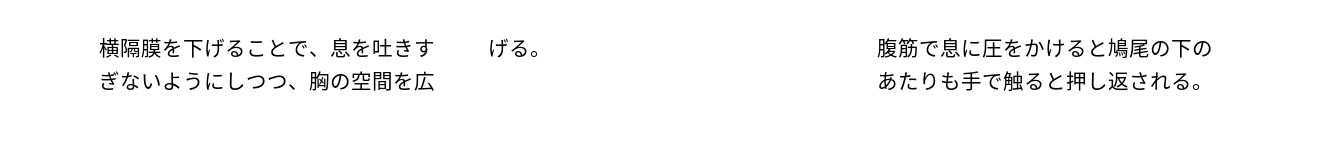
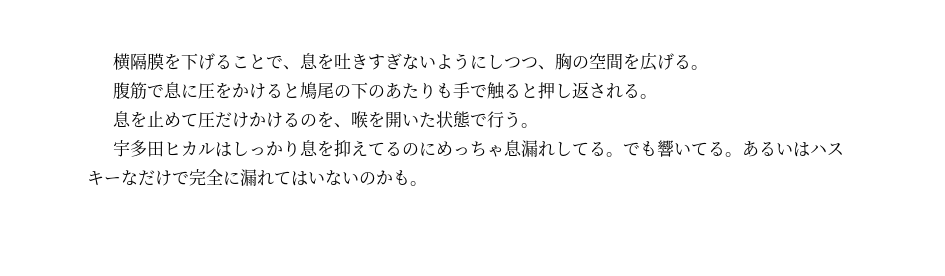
(1213, 87) none -> [112,111,538,128] [112,139,844,157] [87,169,427,186] // 息を止めて圧だけかけるのを、喉を開いた状態で行う。 // 宇多田ヒカルはしっかり息を抑えてるのにめっちゃ息漏れしてる。でも響いてる。あるいはハスキーなだけで完全に漏れてはいないのかも。

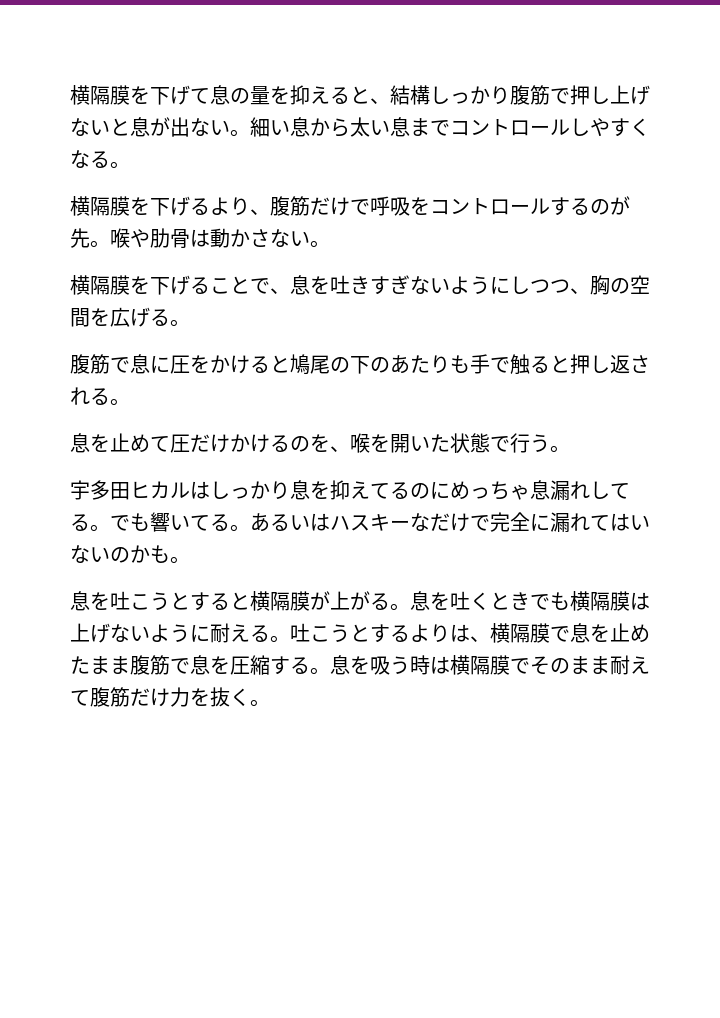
[112,53,215,71] 横隔膜を下げ -> [70,85,650,105] [70,117,650,137] [70,150,130,169] [70,196,630,216] [70,228,330,248] [70,275,190,295] 横隔膜を下げて息の量を抑えると、結構しっかり腹筋で押し上げないと息が出ない。細い息から太い息までコントロールしやすくなる。 // 横隔膜を下げるより、腹筋だけで呼吸をコントロールするのが先。喉や肋骨は動かさない。 // 横隔膜を下げ
(427, 183) none -> [70,591,650,611] [70,623,650,643] [70,655,650,675] [70,687,270,707] // 息を吐こうとすると横隔膜が上がる。息を吐くときでも横隔膜は上げないように耐える。吐こうとするよりは、横隔膜で息を止めたまま腹筋で息を圧縮する。息を吸う時は横隔膜でそのまま耐えて腹筋だけ力を抜く。

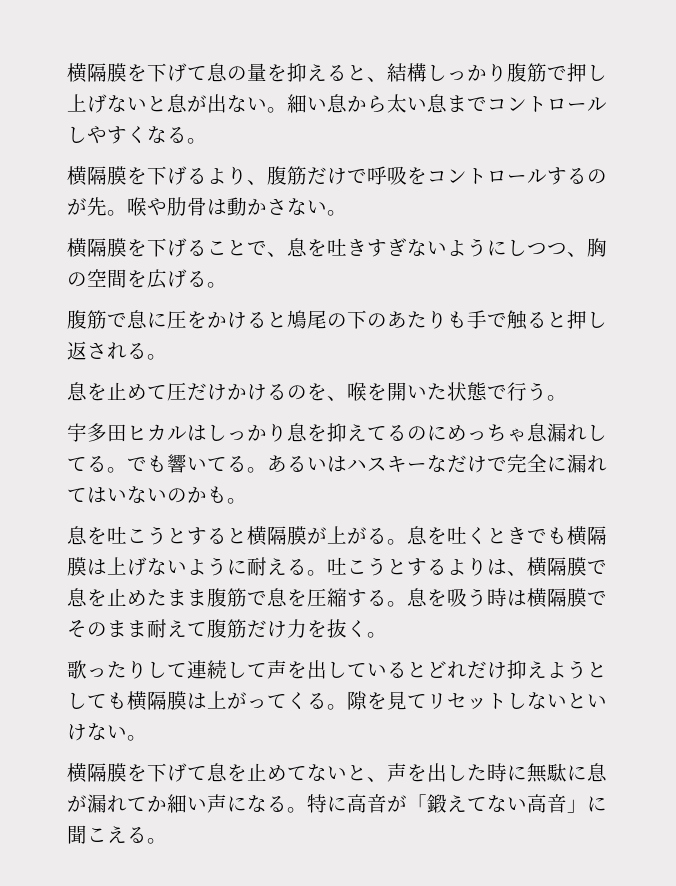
(270, 703) none -> [67,660,607,679] [67,691,607,711] [67,723,147,741] [67,763,607,783] [67,794,607,813] [67,825,167,844] // 歌ったりして連続して声を出しているとどれだけ抑えようとしても横隔膜は上がってくる。隙を見てリセットしないといけない。 // 横隔膜を下げて息を止めてないと、声を出した時に無駄に息が漏れてか細い声になる。特に高音が「鍛えてない高音」に聞こえる。

